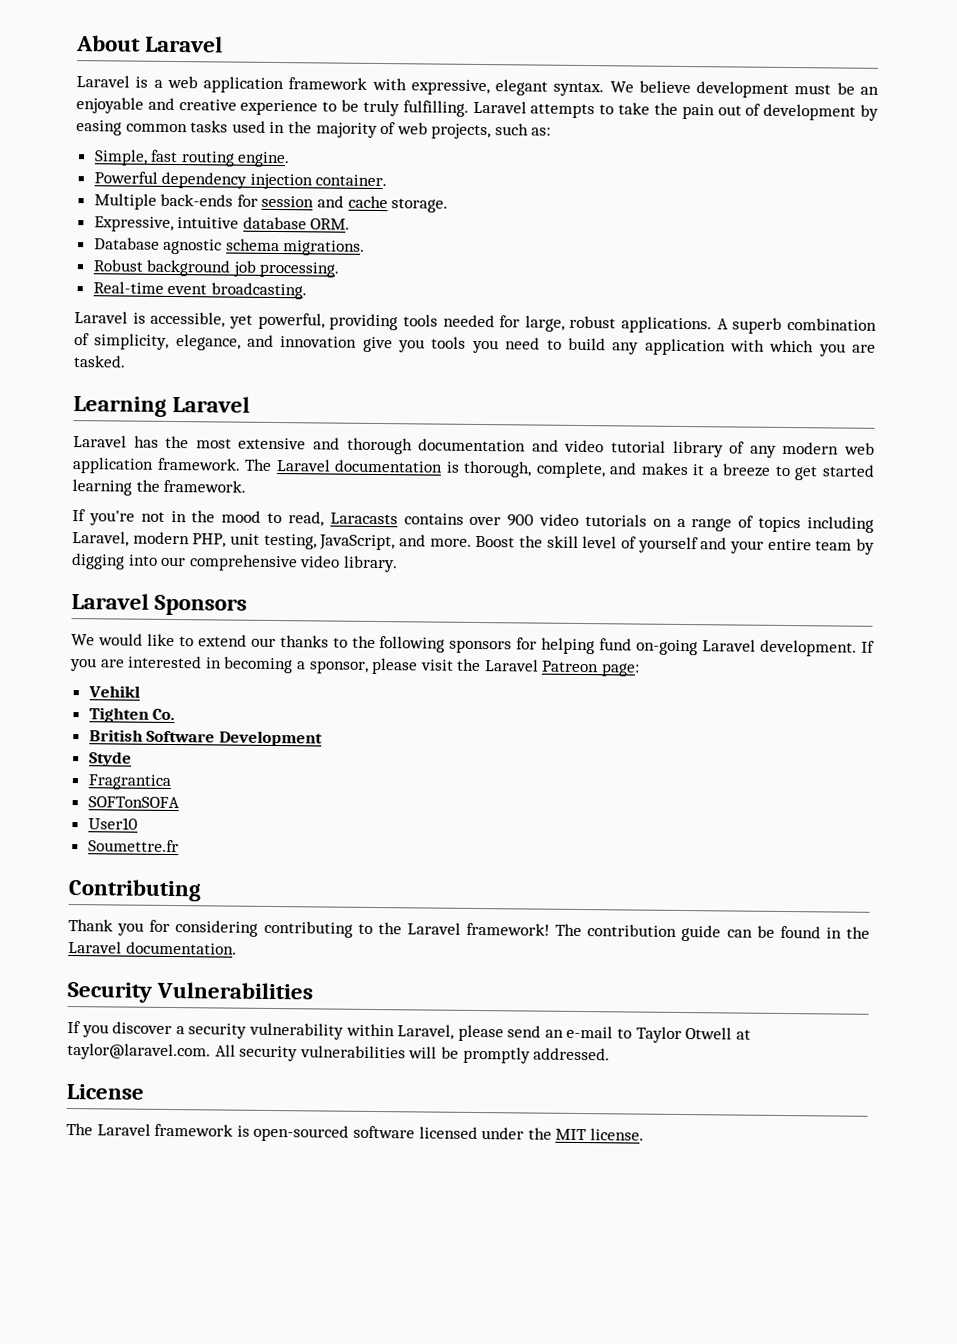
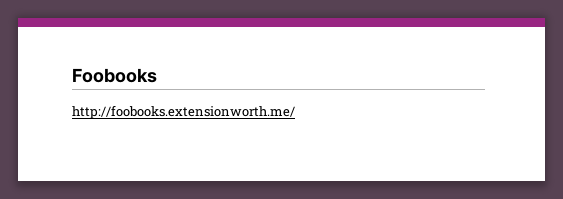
[76,35,224,53] [76,75,879,99] [76,97,880,121] [76,120,552,140] [93,149,291,168] [93,171,388,190] [93,193,449,213] [93,216,351,232] [93,237,366,256] [92,259,340,278] [92,281,307,300] [74,311,877,334] [74,333,877,357] [73,355,126,368] [73,395,251,417] [73,435,876,458] [72,457,875,481] [72,479,247,496] [72,509,875,533] [72,531,875,555] [71,553,398,573] [71,593,248,616] [71,633,875,657] [69,655,641,677] [87,685,140,698] [88,707,176,723] [88,729,323,747] [88,751,132,767] [87,774,171,790] [87,796,180,809] [87,817,138,830] [87,839,179,853] [68,879,201,902] [68,919,870,942] [68,941,237,955] [67,981,314,1003] [67,1021,751,1044] [67,1042,611,1064] [66,1083,144,1100] [66,1122,644,1142] About Laravel // Laravel is a web application framework with expressive, elegant syntax. We believe development must be an enjoyable and creative experience to be truly fulfilling. Laravel attempts to take the pain out of development by easing common tasks used in the majority of web projects, such as: // Simple, fast routing engine. // Powerful dependency injection container. // Multiple back-ends for session and cache storage. // Expressive, intuitive database ORM. // Database agnostic schema migrations. // Robust background job processing. // Real-time event broadcasting. // Laravel is accessible, yet powerful, providing tools needed for large, robust applications. A superb combination of simplicity, elegance, and innovation give you tools you need to build any application with which you are tasked. // Learning Laravel // Laravel has the most extensive and thorough documentation and video tutorial library of any modern web application framework. The Laravel documentation is thorough, complete, and makes it a breeze to get started learning the framework. // If you're not in the mood to read, Laracasts contains over 900 video tutorials on a range of topics including Laravel, modern PHP, unit testing, JavaScript, and more. Boost the skill level of yourself and your entire team by digging into our comprehensive video library. // Laravel Sponsors // We would like to extend our thanks to the following sponsors for helping fund on-going Laravel development. If you are interested in becoming a sponsor, please visit the Laravel Patreon page: // Vehikl // Tighten Co. // British Software Development // Styde // Fragrantica // SOFTonSOFA // User10 // Soumettre.fr // Contributing // Thank you for considering contributing to the Laravel framework! The contribution guide can be found in the Laravel documentation. // Security Vulnerabilities // If you discover a security vulnerability within Laravel, please send an e-mail to Taylor Otwell at taylor@laravel.com. All security vulnerabilities will be promptly addressed. // License // The Laravel framework is open-sourced software licensed under the MIT license. -> [72,68,157,83] [72,105,295,119] Foobooks // http://foobooks.extensionworth.me/

